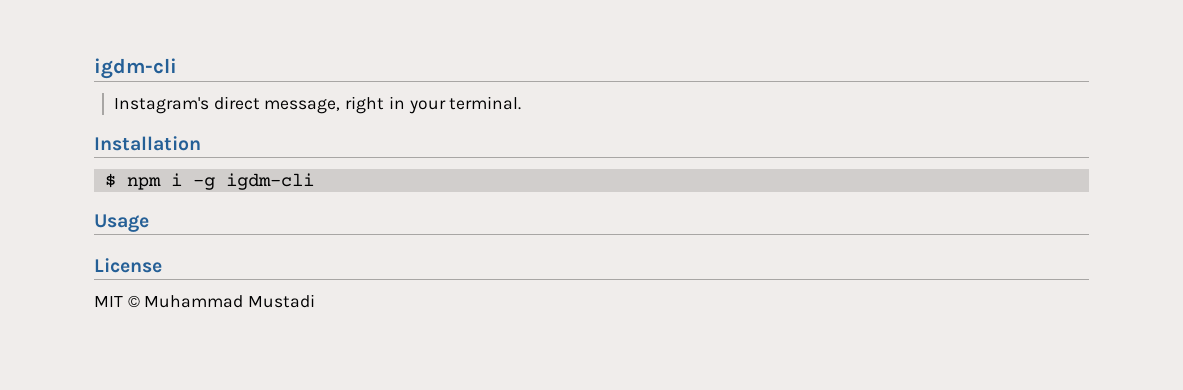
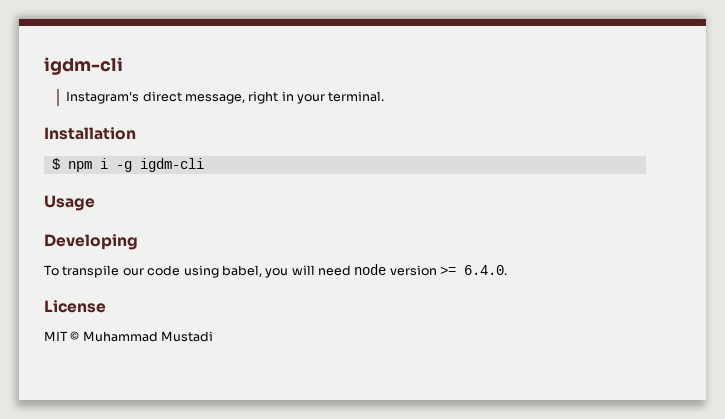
(149, 223) none -> [44,234,138,250] [44,264,508,278] // Developing // To transpile our code using babel, you will need node version >= 6.4.0.

